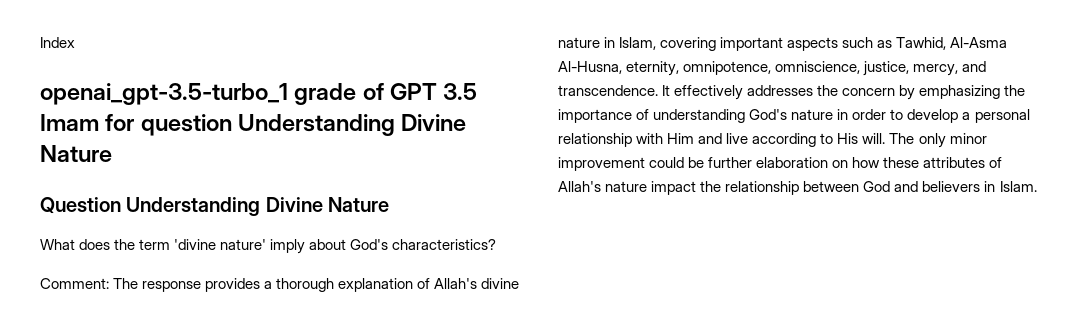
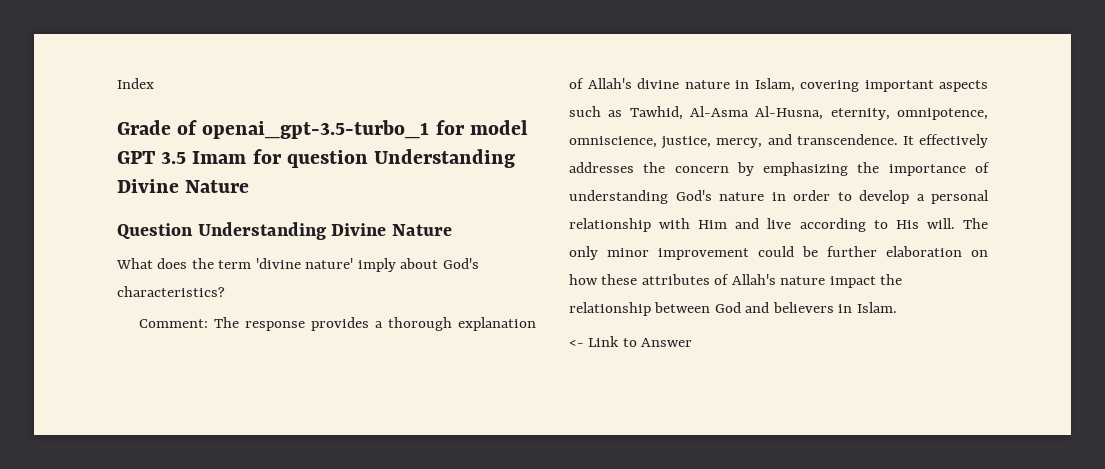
[40,83,384,105] openai_gpt-3.5-turbo_1 grade of -> [117,120,528,139] Grade of openai_gpt-3.5-turbo_1 for model
(1037, 186) none -> [569,336,693,347] // <- Link to Answer

